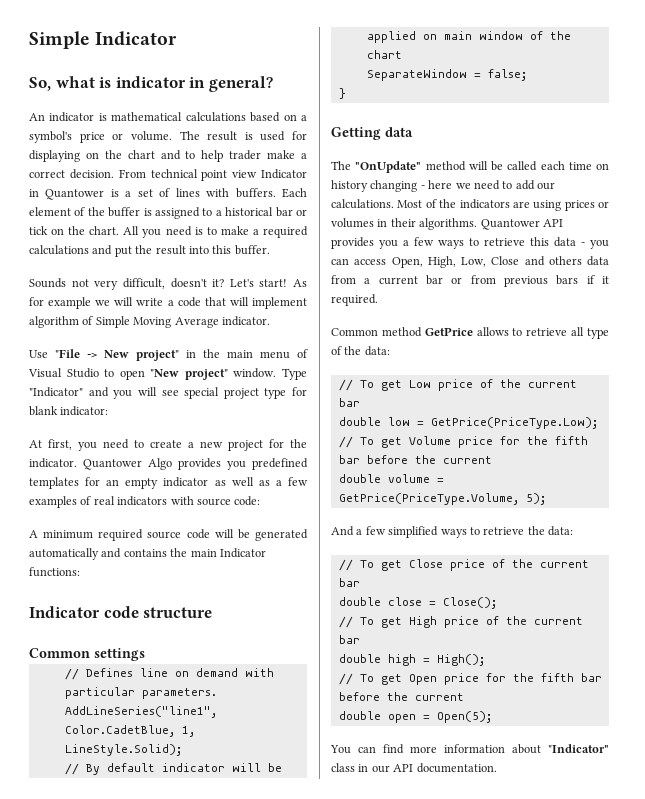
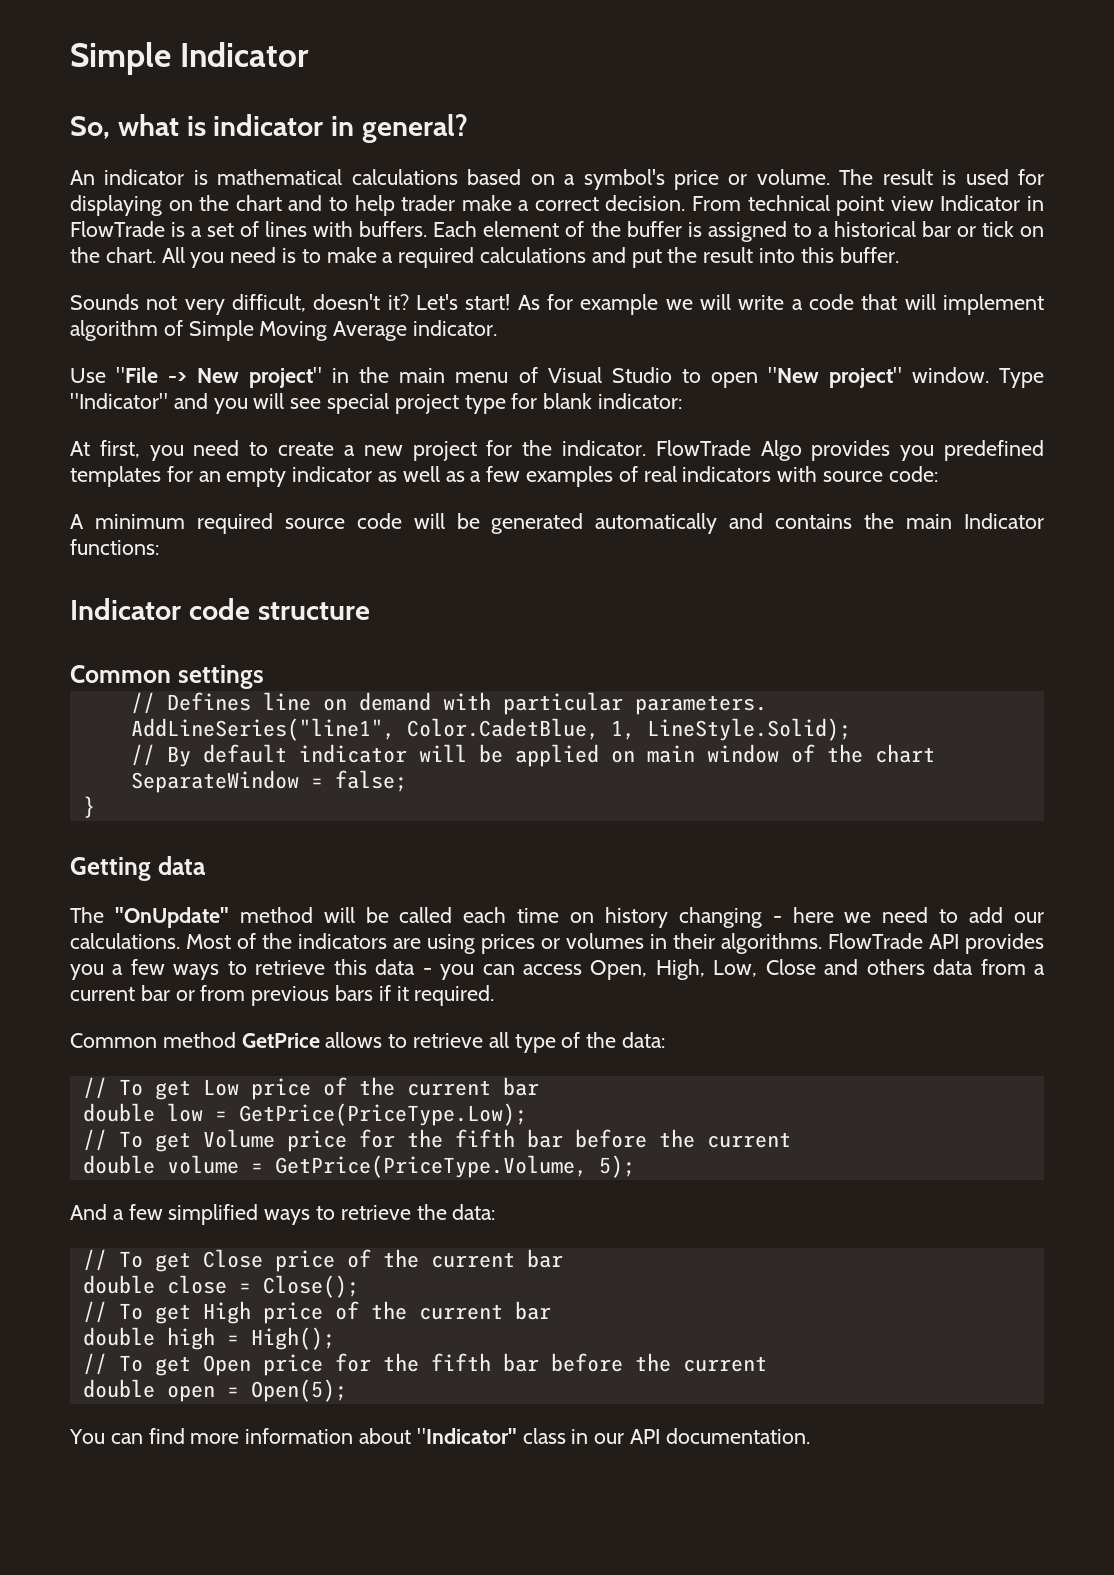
[45,189,105,200] Quantower -> [70,221,165,237] FlowTrade
[83,459,142,470] Quantower -> [655,440,751,456] FlowTrade
[480,219,540,230] Quantower -> [828,933,924,949] FlowTrade

